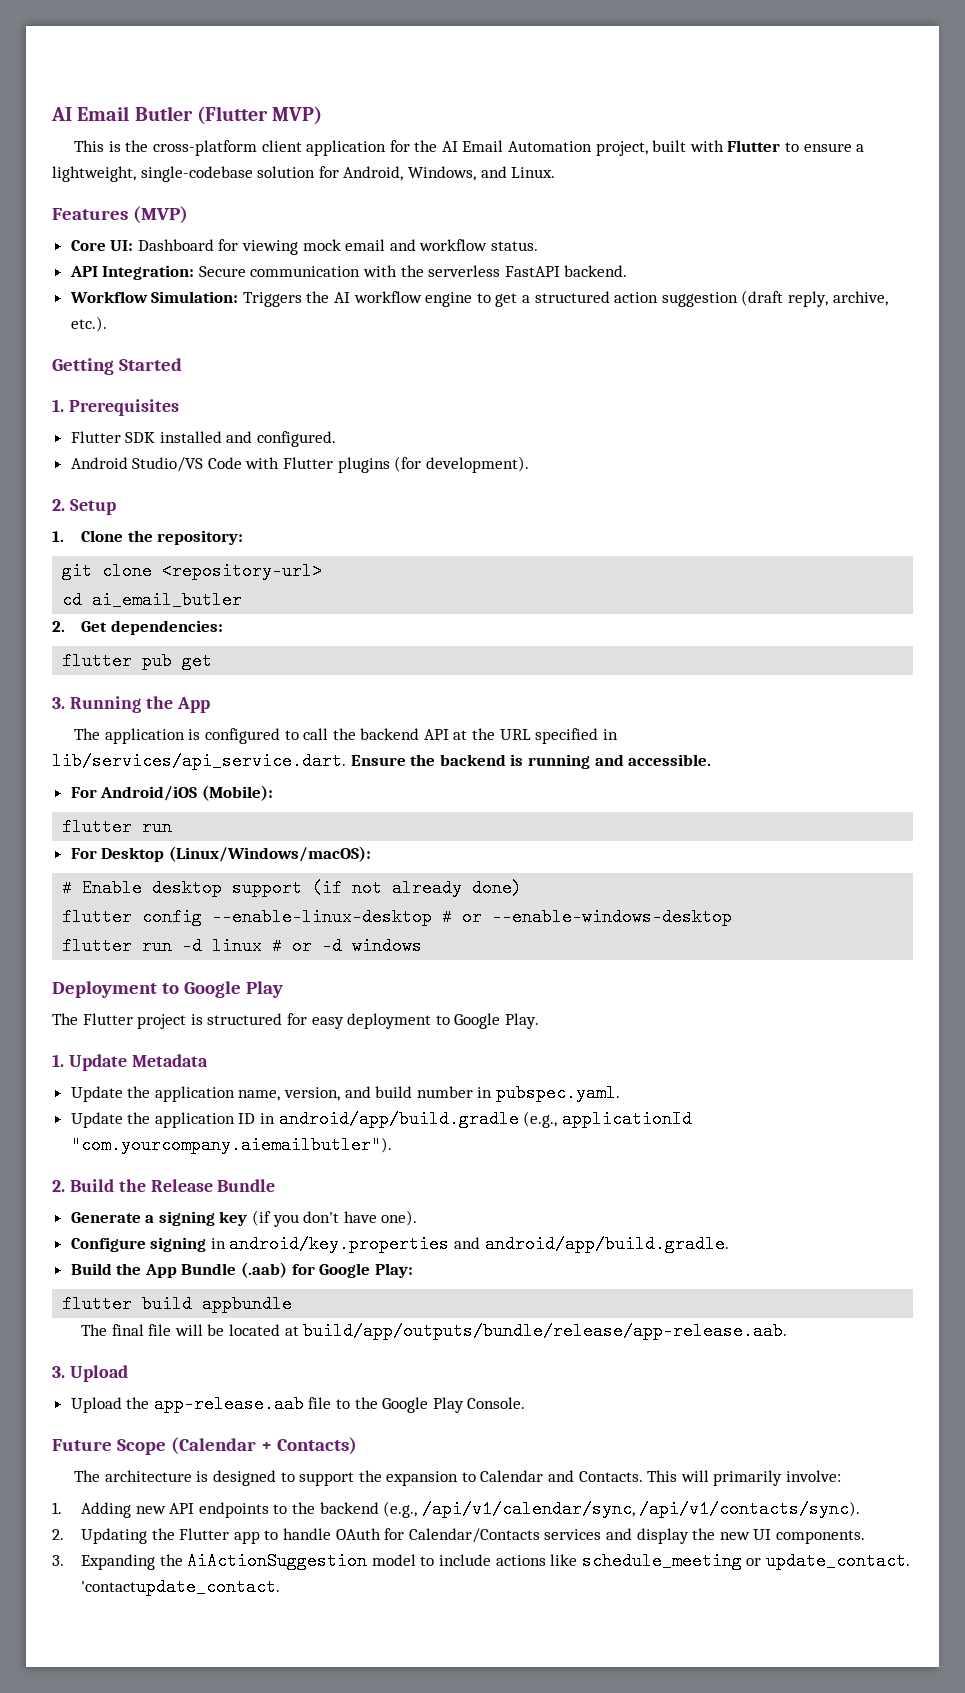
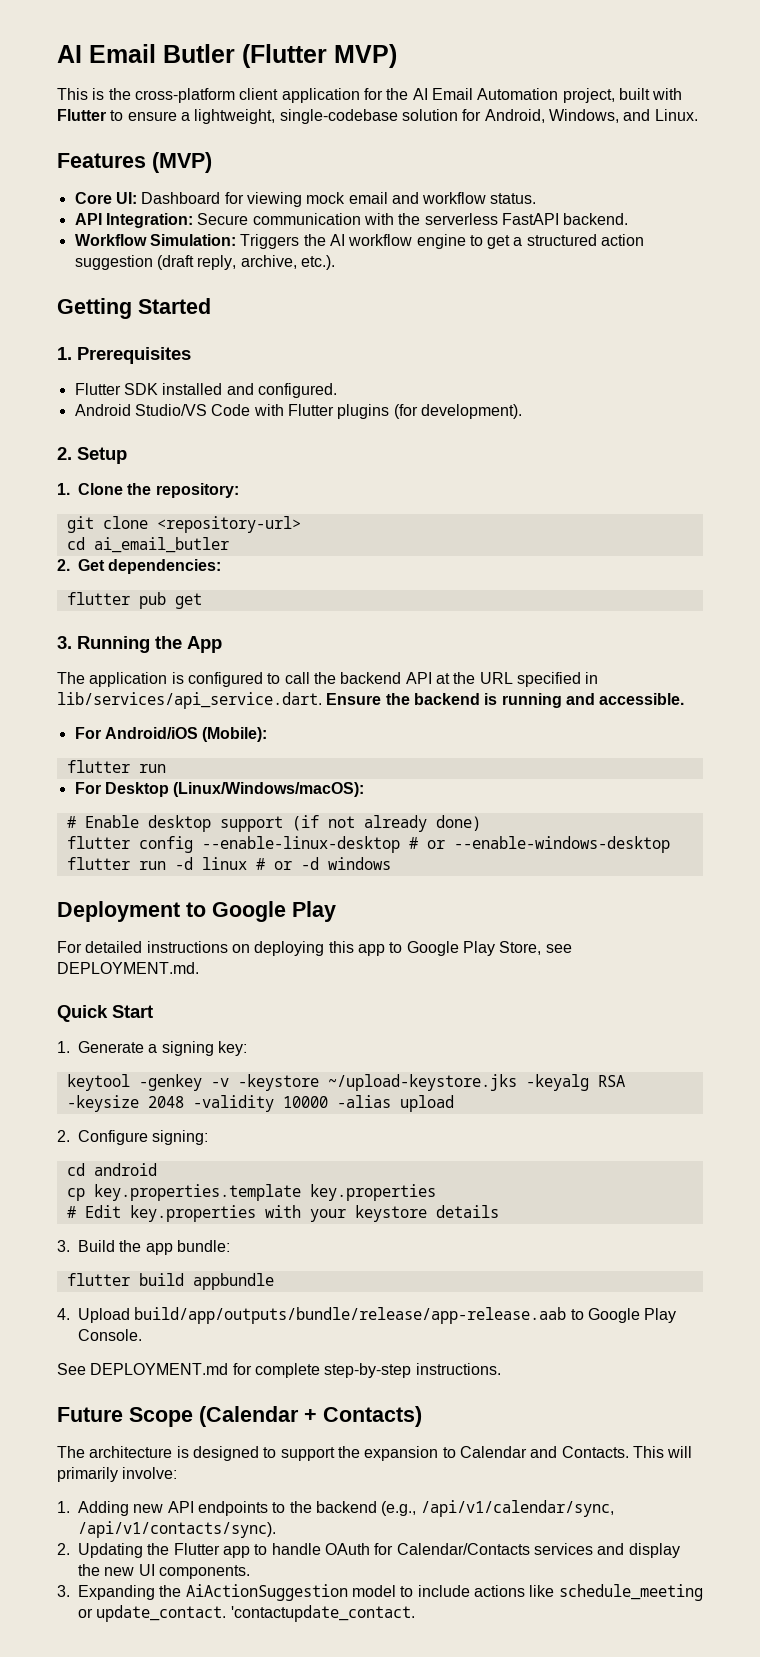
[52,1013,539,1029] [52,1054,208,1071] [70,1084,621,1102] [70,1110,692,1128] [70,1136,392,1154] [52,1179,276,1192] [70,1210,418,1227] [70,1235,729,1253] [70,1262,413,1278] [62,1295,293,1313] [81,1322,788,1340] [52,1365,128,1382] [70,1395,526,1413] The Flutter project is structured for easy deployment to Google Play. // 1. Update Metadata // Update the application name, version, and build number in pubspec.yaml. // Update the application ID in android/app/build.gradle (e.g., applicationId "com.yourcompany.aiemailbutler"). // 2. Build the Release Bundle // Generate a signing key (if you don't have one). // Configure signing in android/key.properties and android/app/build.gradle. // Build the App Bundle (.aab) for Google Play: // flutter build appbundle // The final file will be located at build/app/outputs/bundle/release/app-release.aab. // 3. Upload // Upload the app-release.aab file to the Google Play Console. -> [57,941,572,956] [57,962,199,974] [57,1005,153,1022] [57,1041,247,1056] [66,1074,625,1091] [66,1095,454,1112] [57,1130,209,1145] [66,1163,157,1176] [66,1184,436,1201] [66,1205,499,1222] [57,1240,230,1255] [66,1273,274,1290] [57,1307,677,1324] [78,1329,142,1341] [57,1363,501,1378] For detailed instructions on deploying this app to Google Play Store, see DEPLOYMENT.md. // Quick Start // 1. Generate a signing key: // keytool -genkey -v -keystore ~/upload-keystore.jks -keyalg RSA -keysize 2048 -validity 10000 -alias upload // 2. Configure signing: // cd android // cp key.properties.template key.properties // # Edit key.properties with your keystore details // 3. Build the app bundle: // flutter build appbundle // 4. Upload build/app/outputs/bundle/release/app-release.aab to Google Play Console. // See DEPLOYMENT.md for complete step-by-step instructions.

